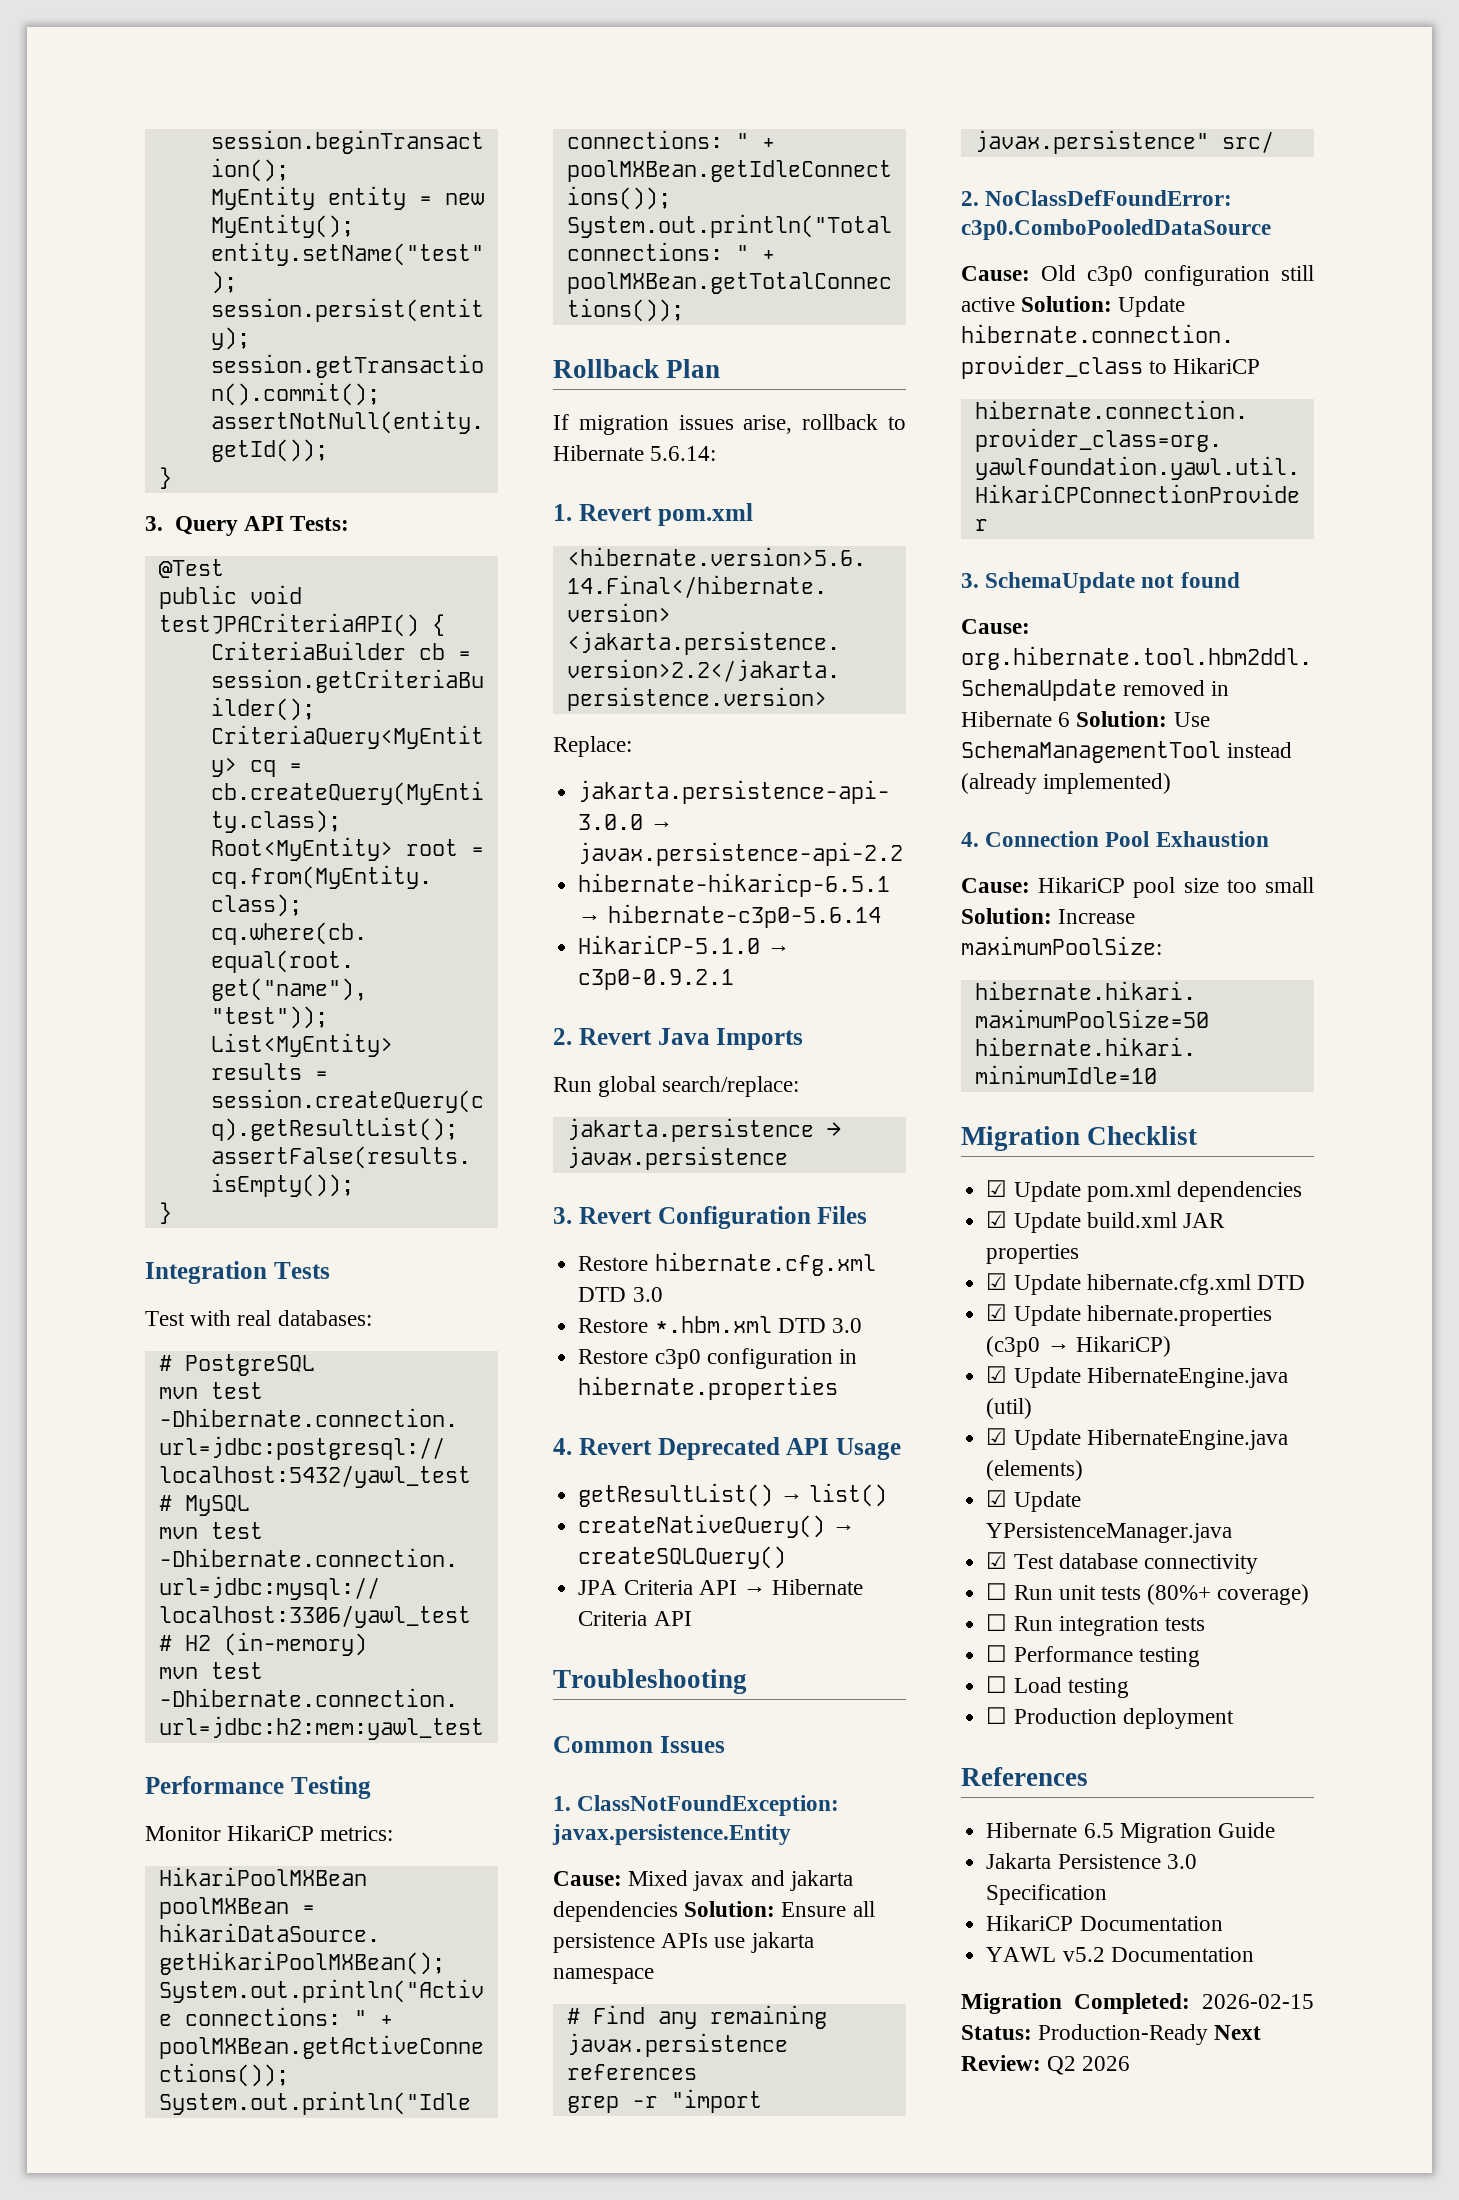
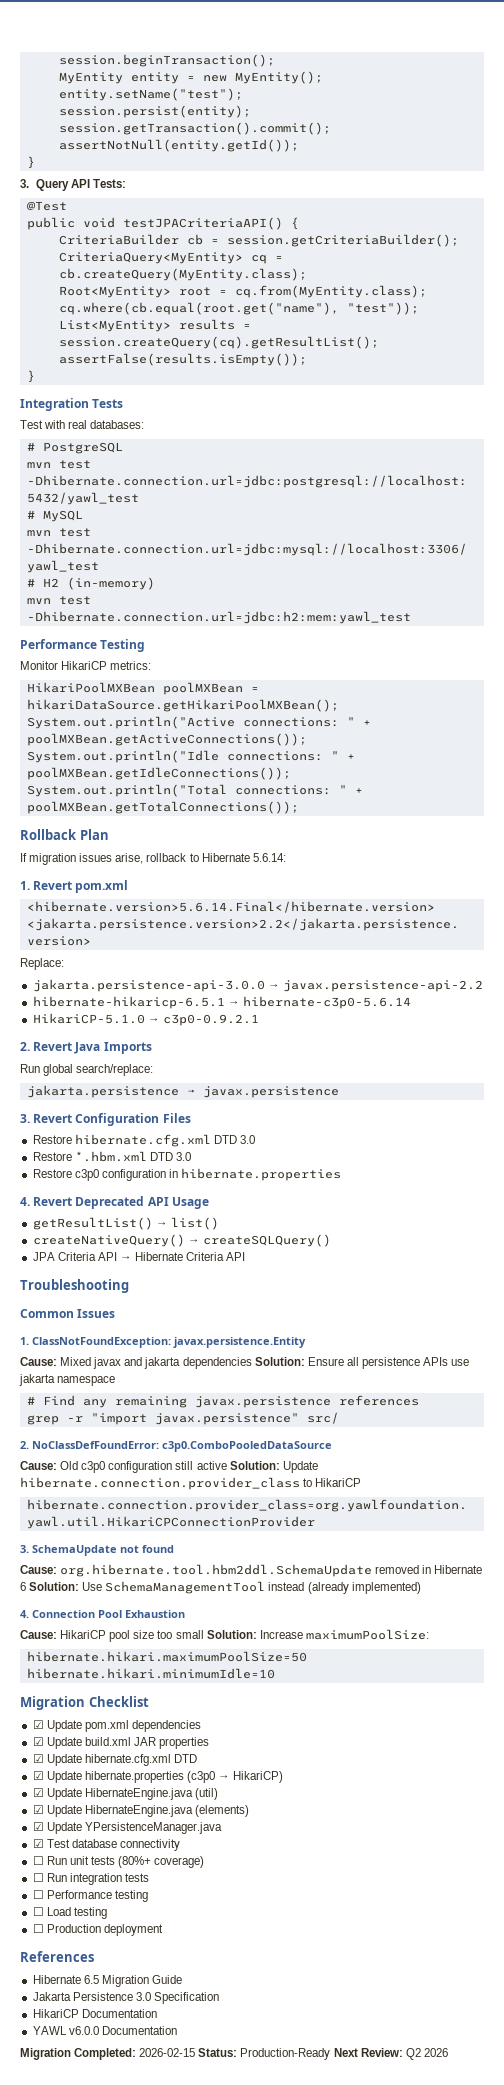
[1062,1947,1105,1962] v5.2 -> [68,2026,99,2035] v6.0.0

